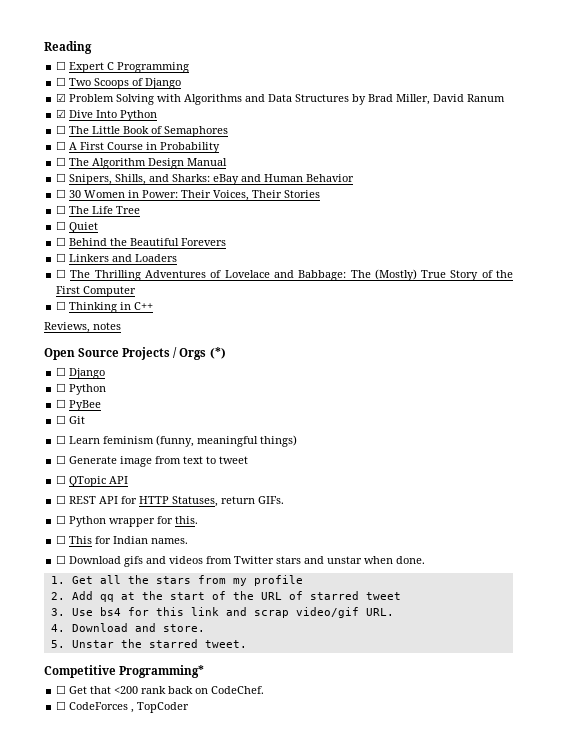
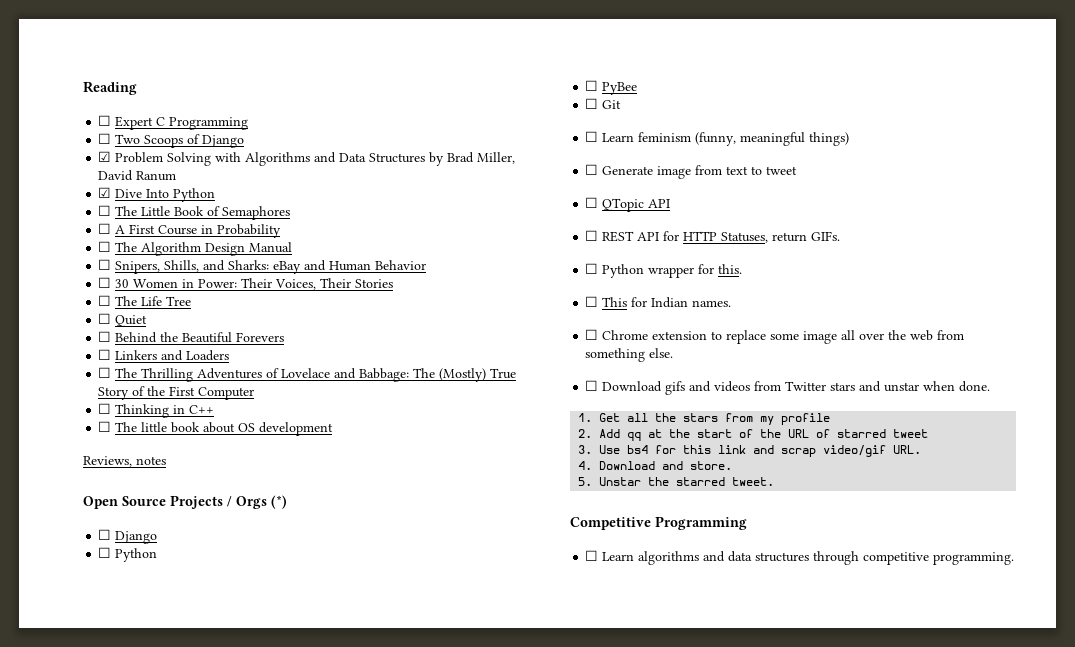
(154, 306) none -> [98,421,334,436] // ☐ The little book about OS development
(189, 541) none -> [585,329,965,344] [585,348,674,362] // ☐ Chrome extension to replace some image all over the web from something else.
[119,665,205,678] [56,685,265,694] [56,701,190,713] Programming* // ☐ Get that <200 rank back on CodeChef. // ☐ CodeForces , TopCoder -> [655,516,747,530] [585,550,1015,565] Programming // ☐ Learn algorithms and data structures through competitive programming.

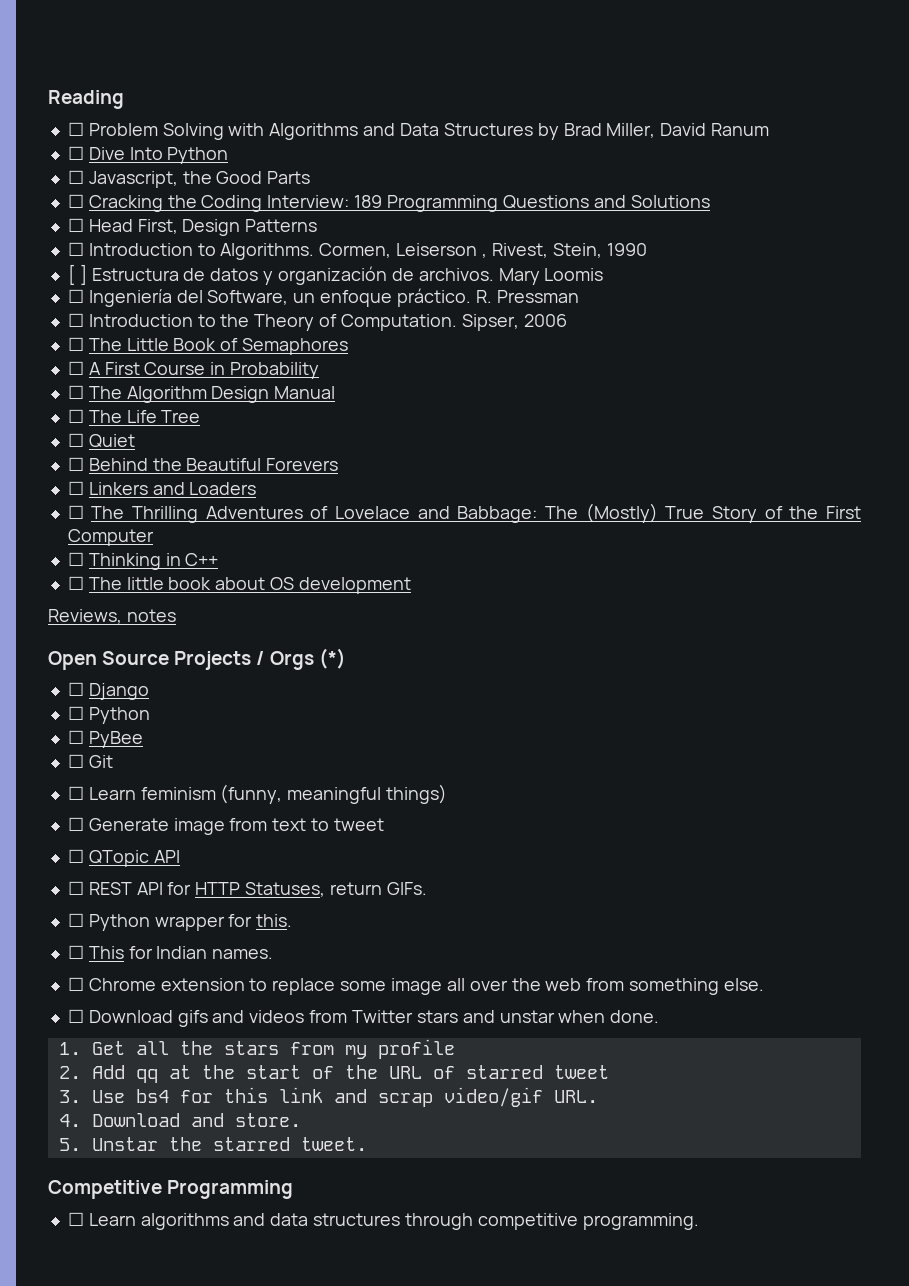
[115,116,249,130] [98,133,245,148] [98,151,112,162] Expert C Programming // ☐ Two Scoops of Django // ☑ -> (84, 129) none
[98,187,112,198] ☑ -> [67,146,84,160] ☐
(216, 195) none -> [67,170,311,188] [67,194,710,212] [67,218,318,236] [67,242,647,260] [67,264,604,285] [67,288,579,307] [67,313,567,331] // ☐ Javascript, the Good Parts // ☐ Cracking the Coding Interview: 189 Programming Questions and Solutions // ☐ Head First, Design Patterns // ☐ Introduction to Algorithms. Cormen, Leiserson , Rivest, Stein, 1990 // [ ] Estructura de datos y organización de archivos. Mary Loomis // ☐ Ingeniería del Software, un enfoque práctico. R. Pressman // ☐ Introduction to the Theory of Computation. Sipser, 2006
[98,259,427,274] [98,277,394,290] // ☐ Snipers, Shills, and Sharks: eBay and Human Behavior // ☐ 30 Women in Power: Their Voices, Their Stories -> (336, 392) none

